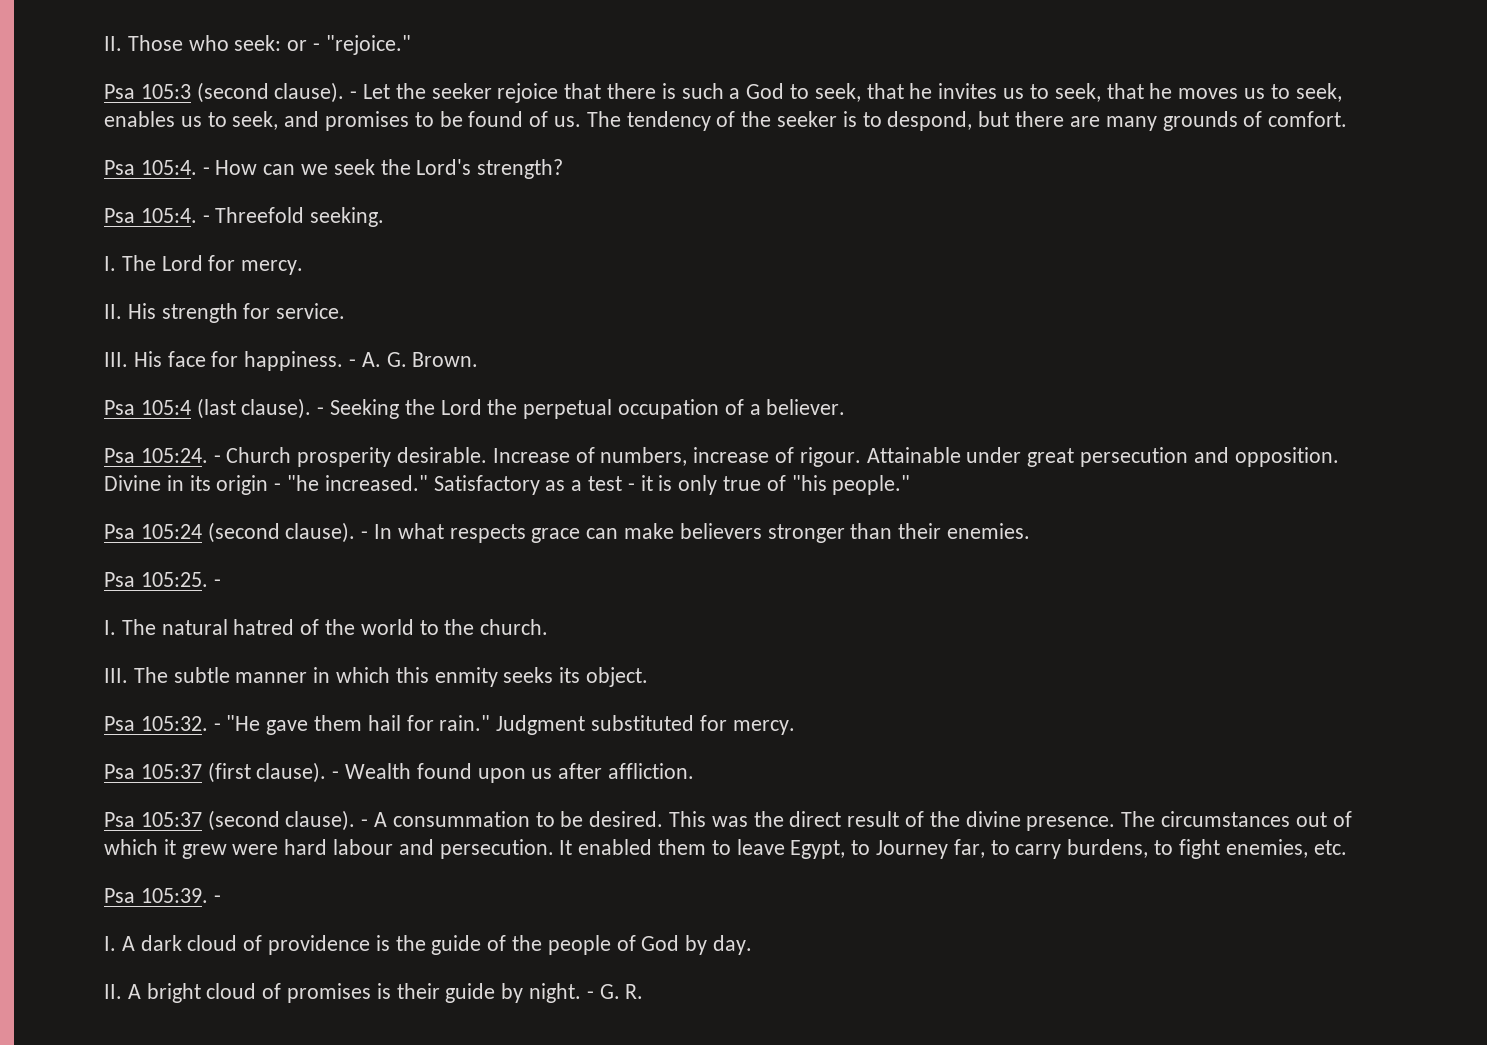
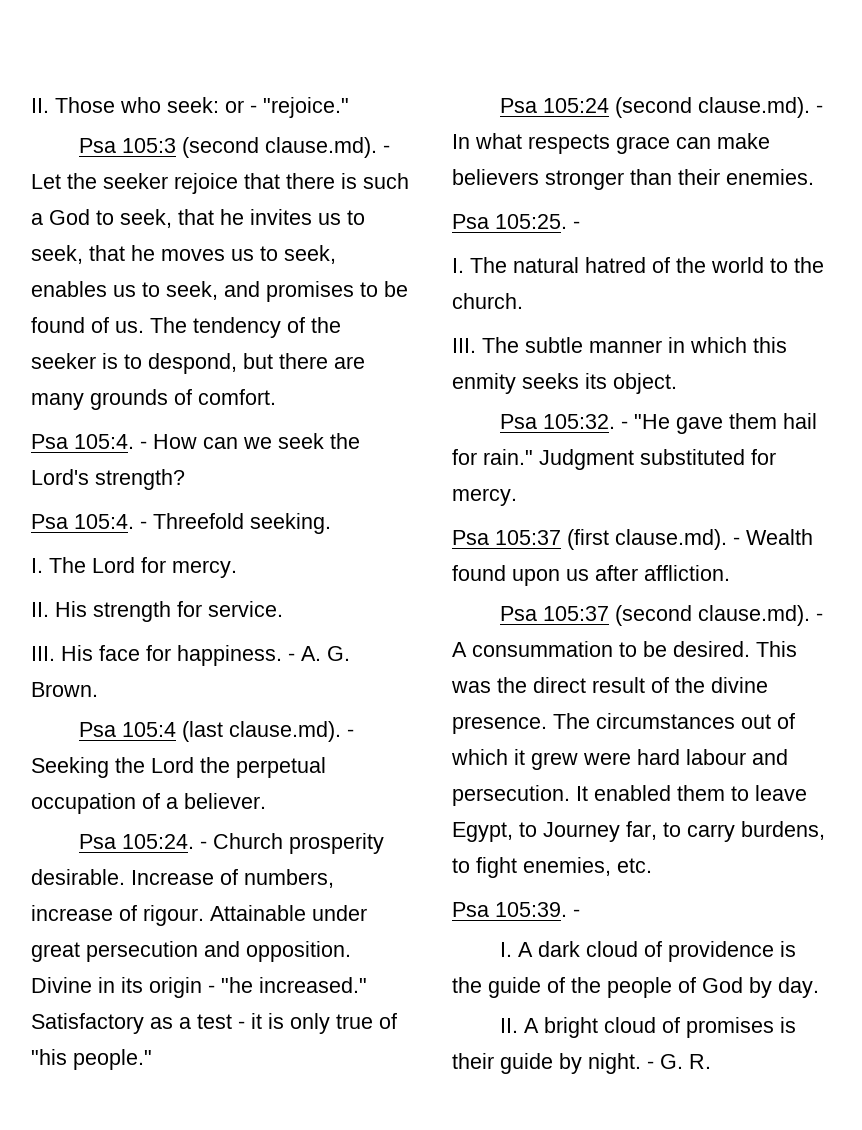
[274,82,345,103] clause). -> [264,137,377,158] clause.md).
[241,398,312,419] clause). -> [228,721,341,742] clause.md).
[285,522,356,543] clause). -> [697,97,810,118] clause.md).
[256,762,327,783] clause). -> [615,529,727,550] clause.md).
[285,810,356,831] clause). -> [697,605,810,626] clause.md).

